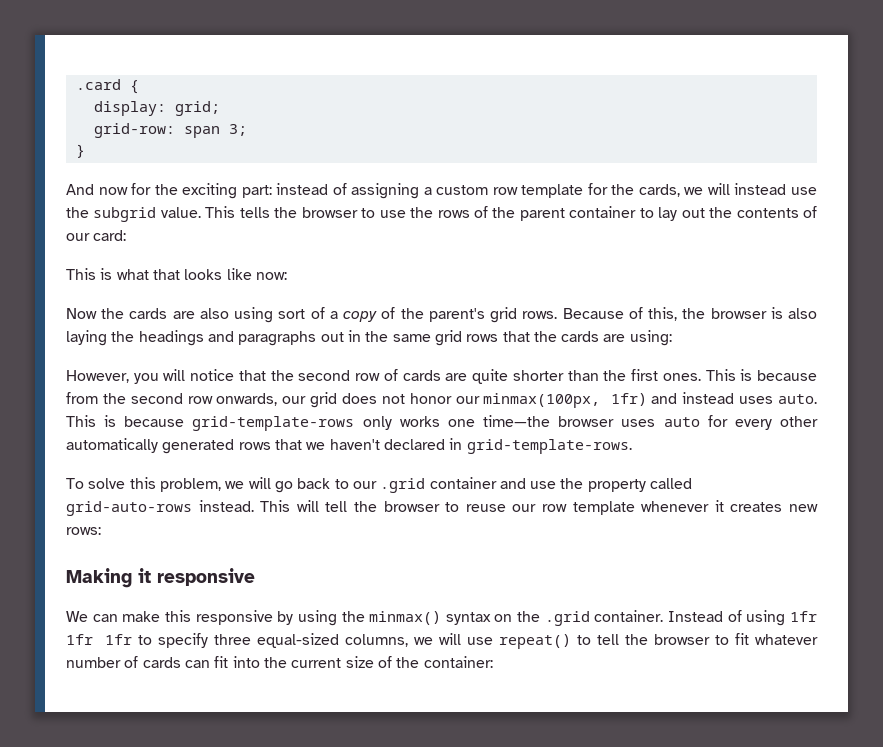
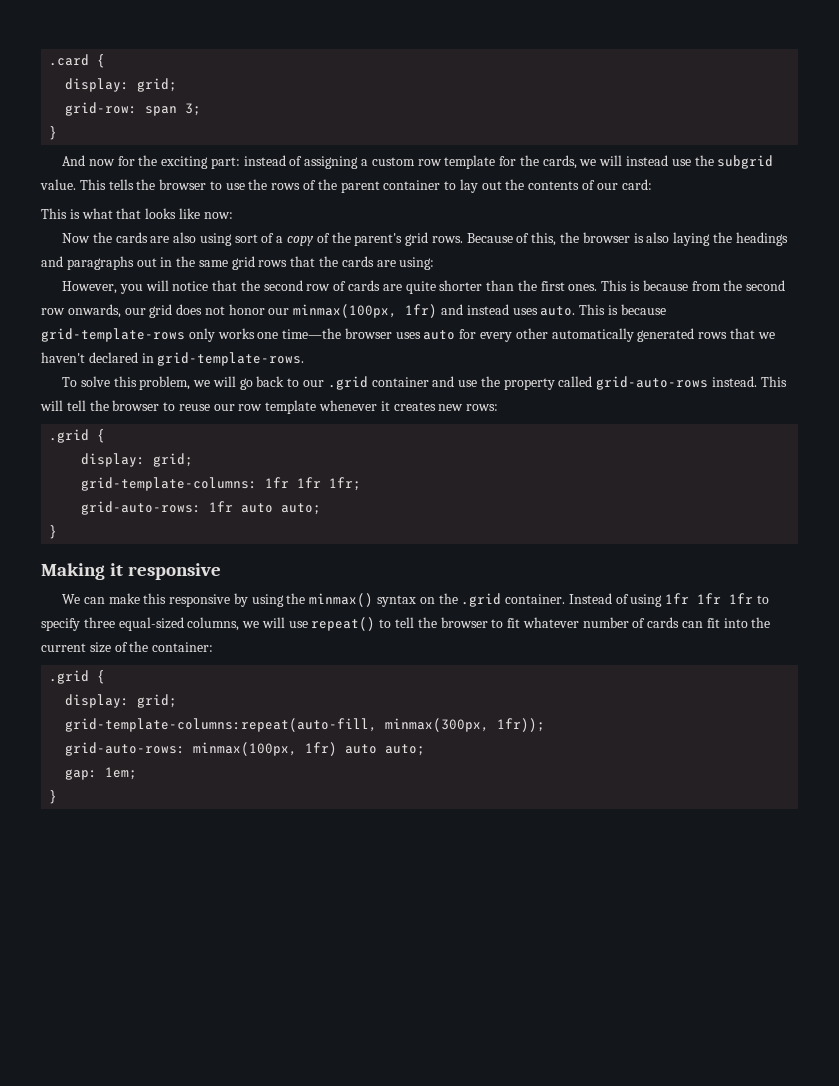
(101, 531) none -> [49,429,106,443] [81,453,194,467] [81,477,362,491] [81,501,322,515] [49,525,58,539] // .grid { // display: grid; // grid-template-columns: 1fr 1fr 1fr; // grid-auto-rows: 1fr auto auto; // }
(493, 662) none -> [49,670,106,684] [65,694,178,708] [65,718,546,732] [65,742,426,756] [65,767,138,780] [49,790,58,804] // .grid { // display: grid; // grid-template-columns:repeat(auto-fill, minmax(300px, 1fr)); // grid-auto-rows: minmax(100px, 1fr) auto auto; // gap: 1em; // }

